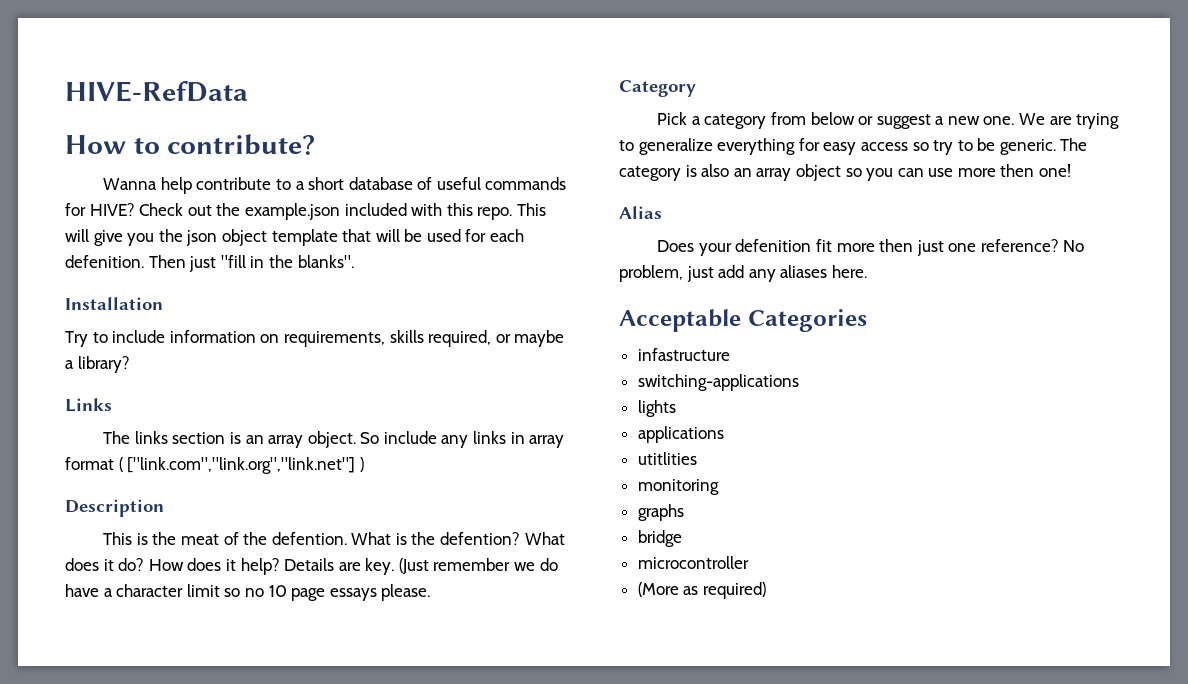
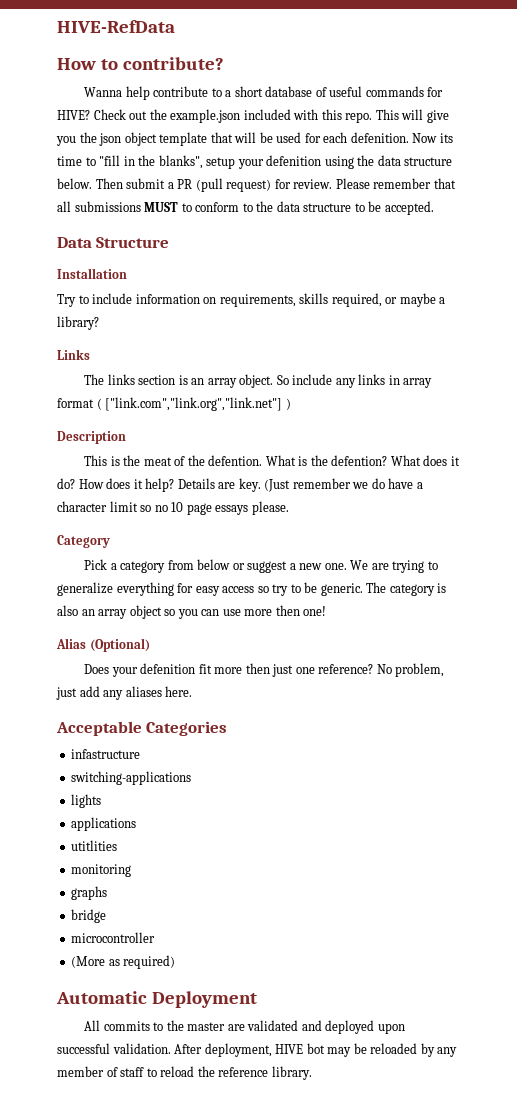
[148,255,354,272] Then just "fill in the blanks". -> [412,133,453,143] [57,155,453,169] [57,178,456,192] [57,201,434,215] [57,237,170,248] Now its time to "fill in the blanks", setup your defenition using the data structure below. Then submit a PR (pull request) for review. Please remember that all submissions MUST to conform to the data structure to be accepted. // Data Structure
(662, 212) none -> [89,638,150,652] (Optional)
(766, 590) none -> [56,991,257,1008] [84,1020,405,1034] [57,1043,458,1057] [57,1066,312,1080] // Automatic Deployment // All commits to the master are validated and deployed upon successful validation. After deployment, HIVE bot may be reloaded by any member of staff to reload the reference library.

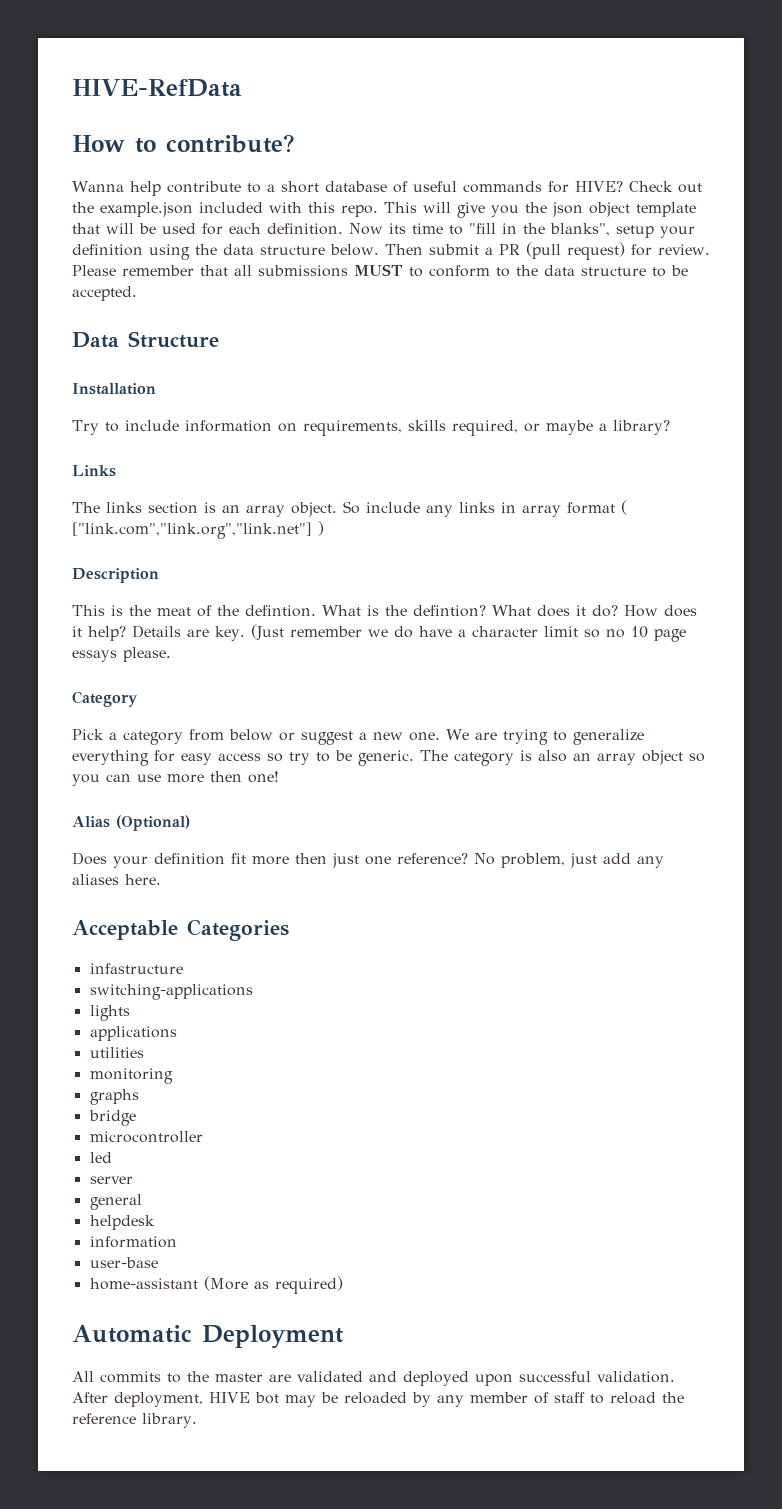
[350,132,409,143] defenition. -> [267,223,343,235] definition.
[266,155,322,166] defenition -> [72,244,143,256] definition
[208,455,263,466] defention. -> [245,605,316,617] defintion.
[331,455,388,466] defention? -> [413,605,486,617] defintion?
[140,663,196,674] defenition -> [154,853,225,865] definition
[71,840,118,851] utitlities -> [89,1047,144,1058] utilities
(156, 937) none -> [89,1152,112,1163] [89,1176,133,1184] [89,1194,142,1210] [89,1215,155,1230] [89,1236,177,1248] [89,1257,158,1268] [89,1278,198,1290] led // server // general // helpdesk // information // user-base // home-assistant

